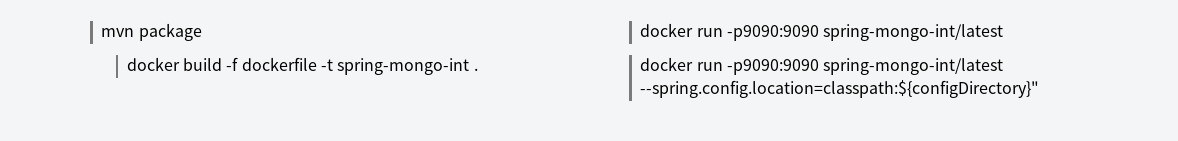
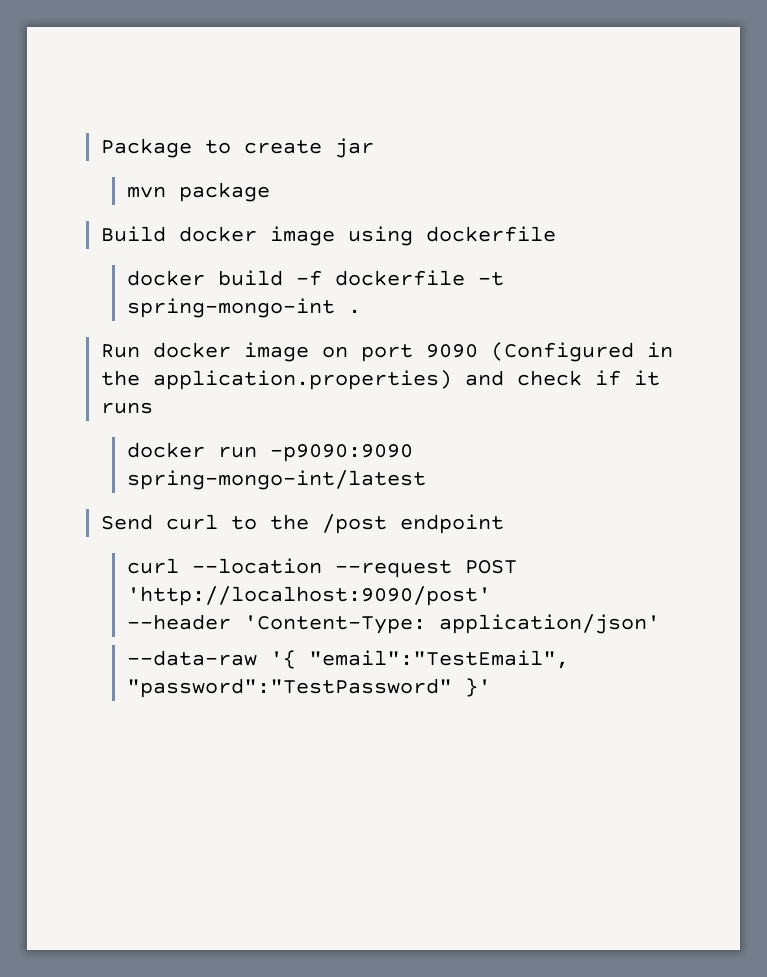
[101,23,202,41] mvn package -> [101,138,375,158] [127,182,271,202] [101,226,557,246] Package to create jar // mvn package // Build docker image using dockerfile
[640,23,1004,41] [640,57,1004,75] [640,80,1040,98] docker run -p9090:9090 spring-mongo-int/latest // docker run -p9090:9090 spring-mongo-int/latest --spring.config.location=classpath:${configDirectory}" -> [101,342,674,362] [101,370,661,390] [101,402,154,414] [127,442,414,462] [127,470,427,490] [101,514,505,534] [127,558,518,578] [127,586,492,606] [127,614,661,634] [127,650,570,669] [127,678,492,698] Run docker image on port 9090 (Configured in the application.properties) and check if it runs // docker run -p9090:9090 spring-mongo-int/latest // Send curl to the /post endpoint // curl --location --request POST 'http://localhost:9090/post' // --header 'Content-Type: application/json' // --data-raw '{ "email":"TestEmail", "password":"TestPassword" }'

